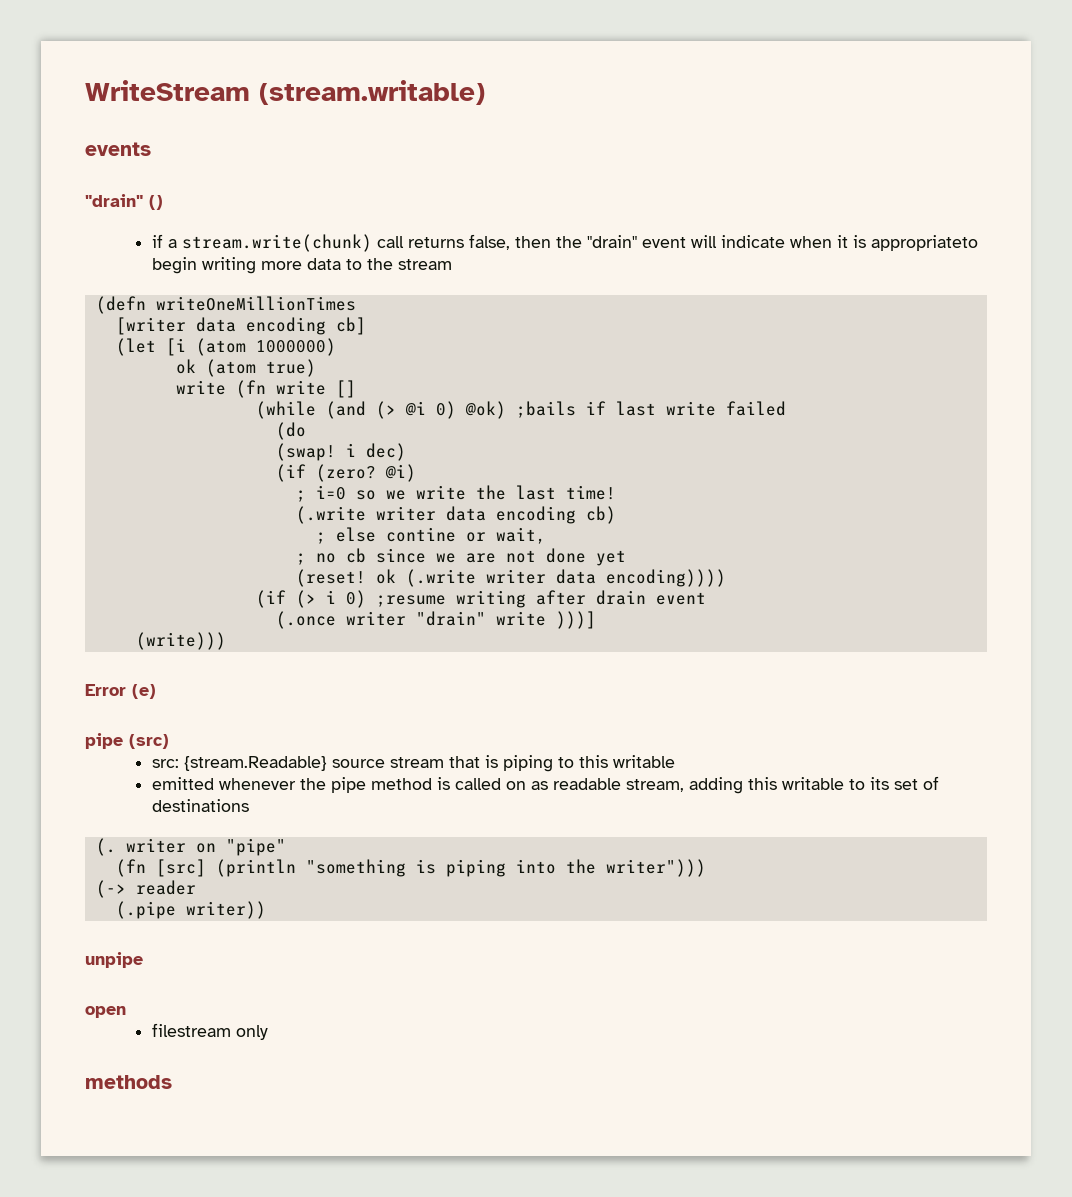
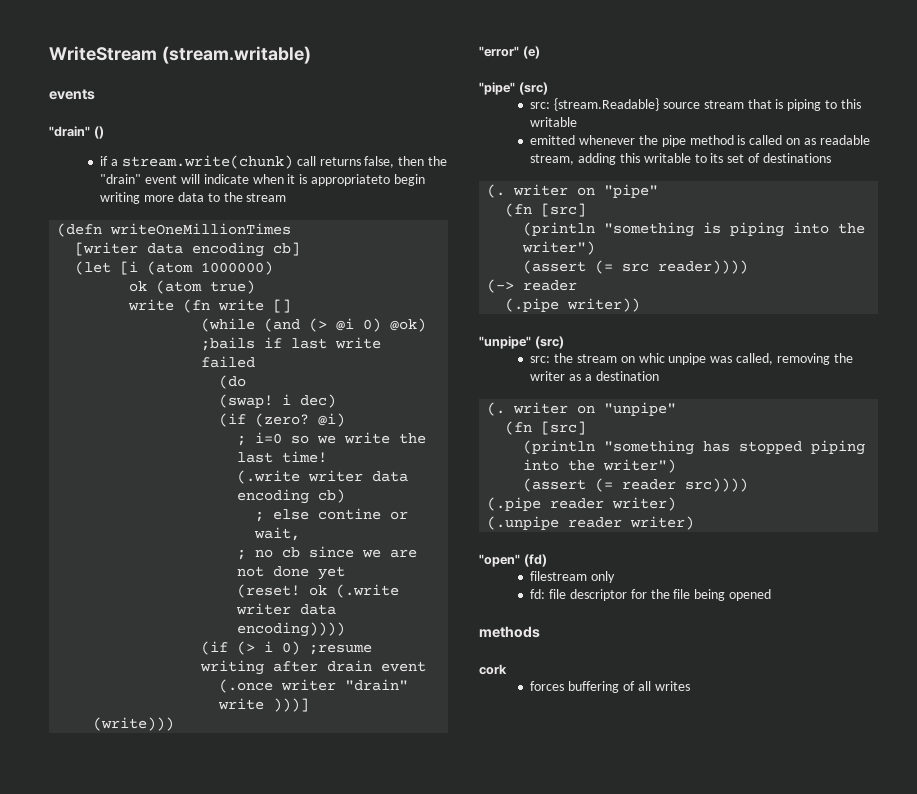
[85,684,126,696] Error -> [479,46,519,57] "error"
[85,733,123,749] pipe -> [479,82,515,95] "pipe"
(206, 868) none -> (587, 210) //
[605,859,706,877] writer"))) -> [522,241,596,255] [523,260,749,274] writer") // (assert (= src reader))))
[85,952,143,968] [85,1006,126,1018] [151,1023,268,1040] [85,1075,172,1089] unpipe // open // filestream only // methods -> [479,336,564,349] [530,353,853,365] [530,371,659,381] [487,402,677,416] [505,421,587,435] [523,440,866,455] [523,459,677,473] [523,478,749,492] [487,497,677,511] [487,516,695,530] [479,554,547,567] [530,571,616,583] [530,589,771,601] [479,626,540,638] [479,664,507,675] [530,681,690,693] "unpipe" (src) // src: the stream on whic unpipe was called, removing the writer as a destination // (. writer on "unpipe" // (fn [src] // (println "something has stopped piping into the writer") // (assert (= reader src)))) // (.pipe reader writer) // (.unpipe reader writer) // "open" (fd) // filestream only // fd: file descriptor for the file being opened // methods // cork // forces buffering of all writes

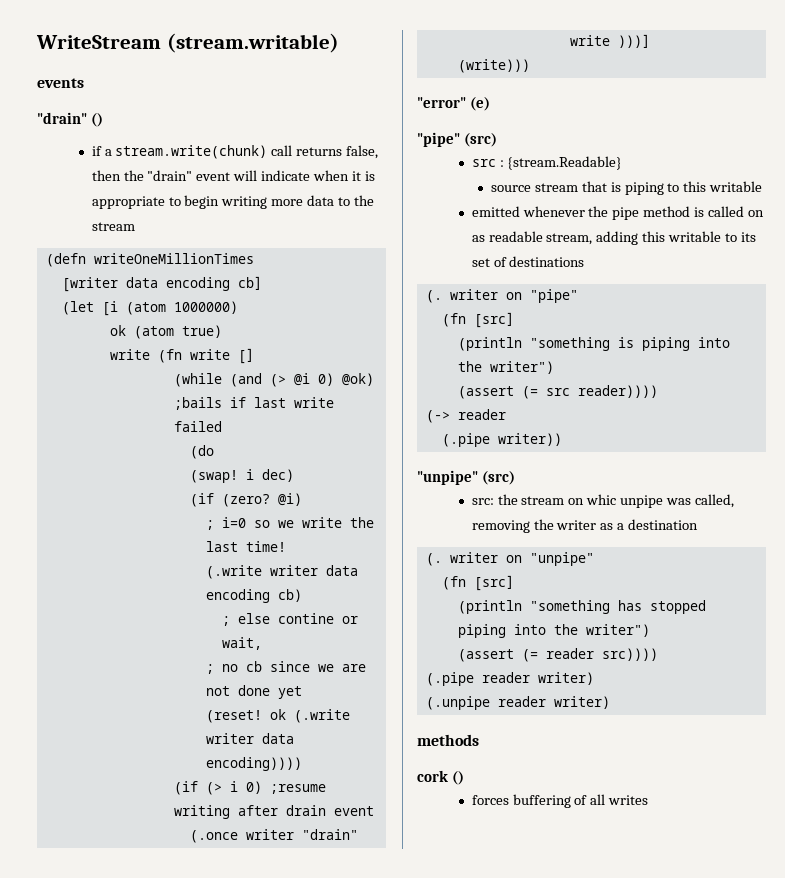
[310,174,390,186] appropriateto -> [91,196,181,209] appropriate to
[530,102,551,109] src: -> [471,159,504,167] src :
(660, 104) none -> (623, 163) //
[479,554,547,567] [530,571,616,583] [530,589,771,601] // "open" (fd) // filestream only // fd: file descriptor for the file being opened -> (610, 702) none
(507, 669) none -> [451,771,464,785] ()

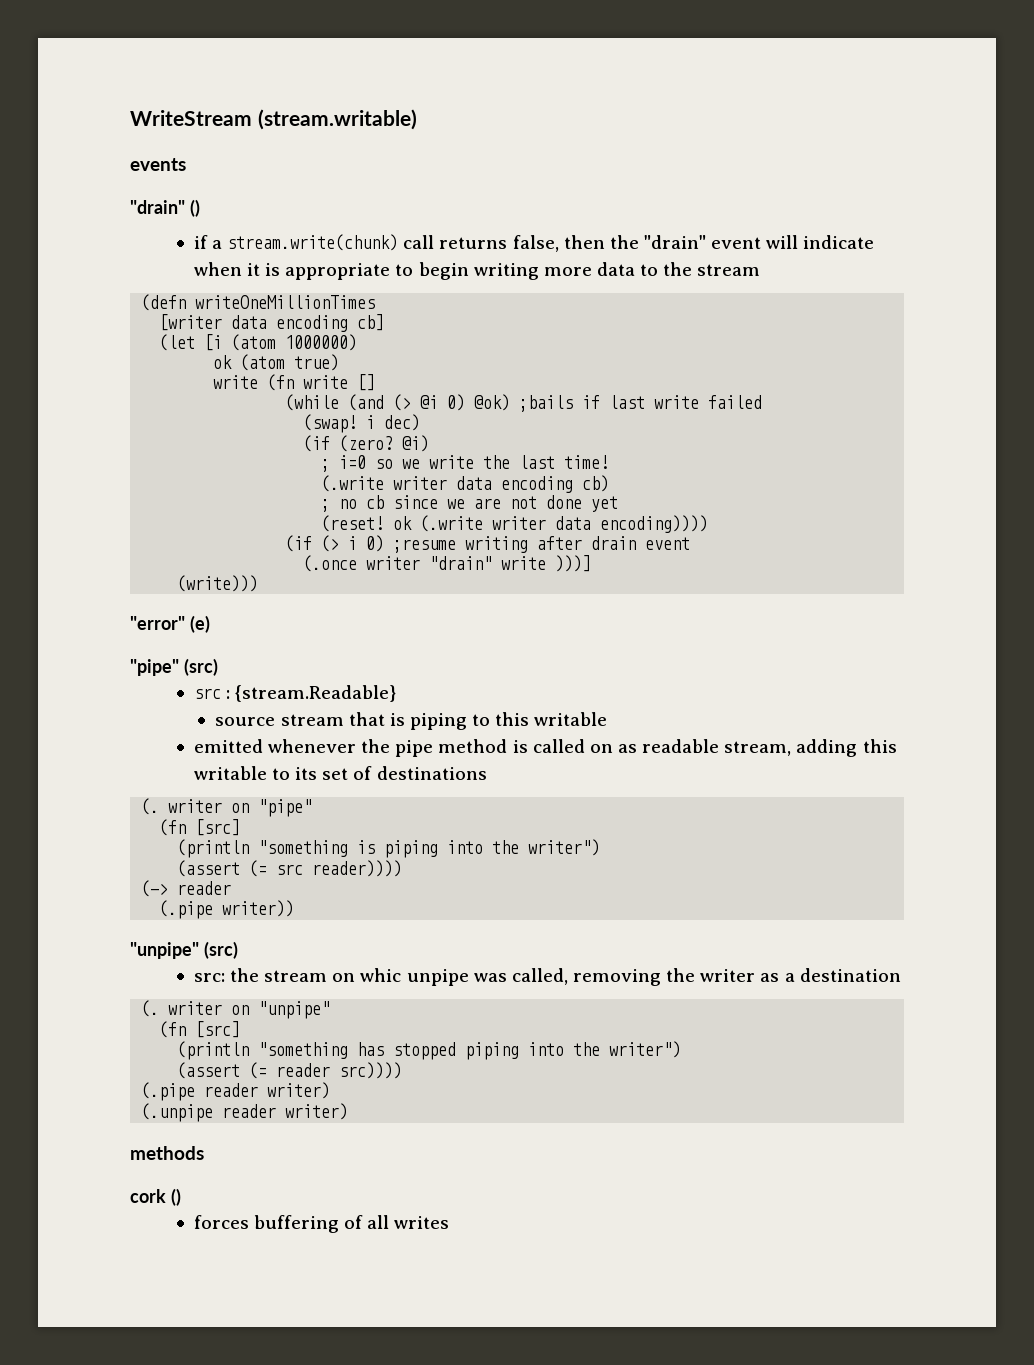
[189,445,214,459] // (do -> (763, 402) none
[221,613,358,626] [221,637,262,650] // ; else contine or wait, -> (610, 483) none

